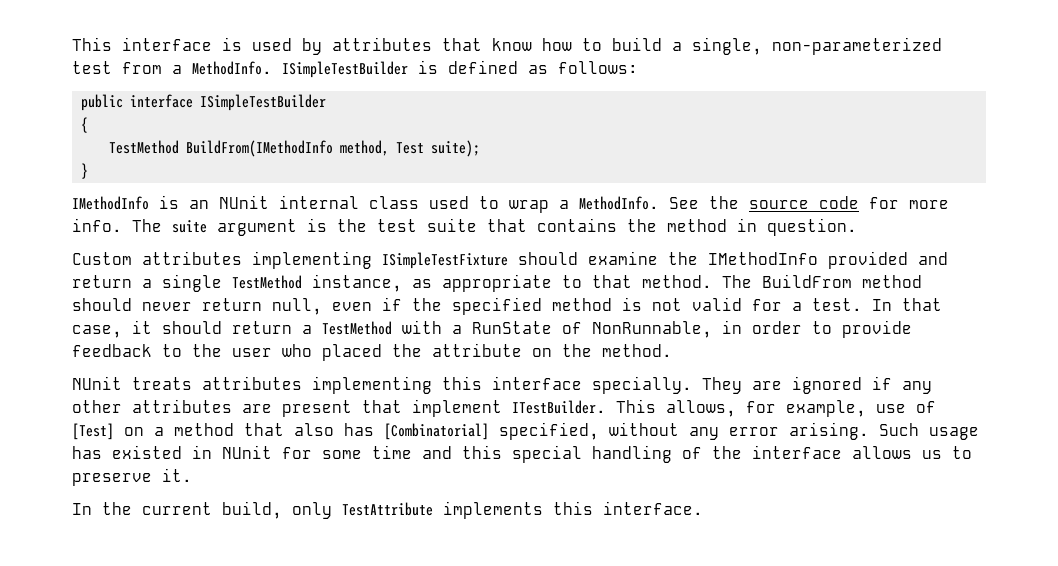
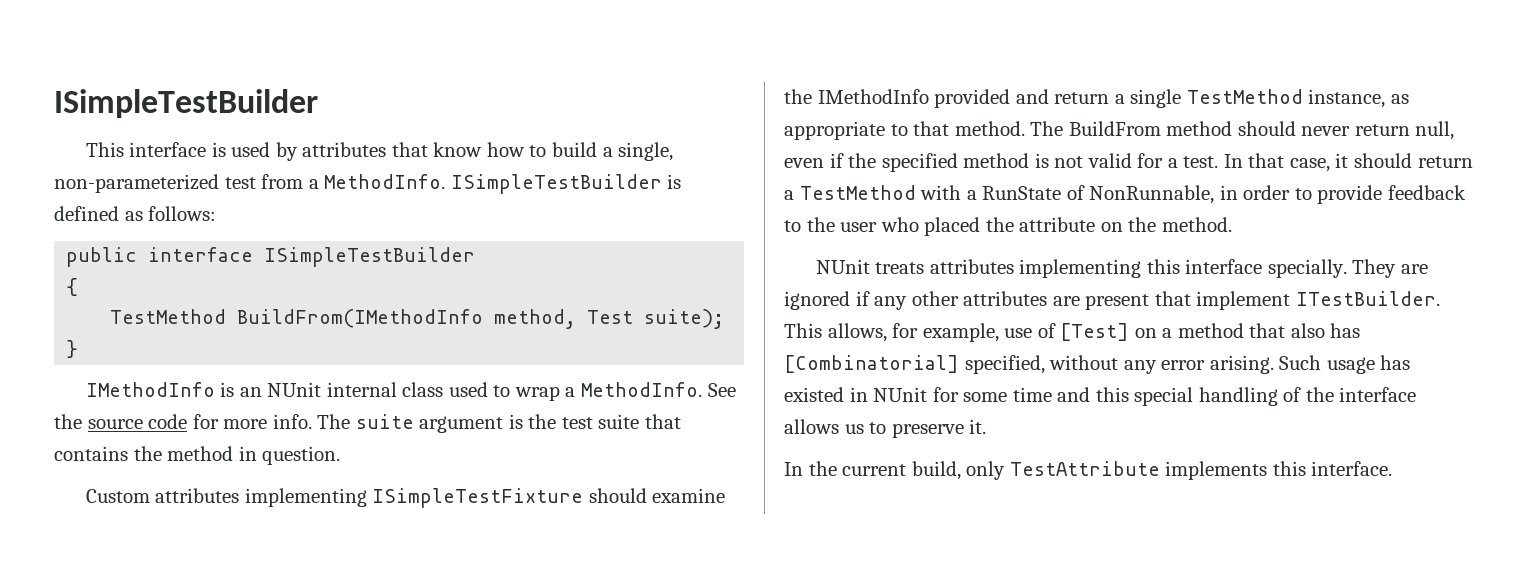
(72, 44) none -> [54,89,318,118] ISimpleTestBuilder //

